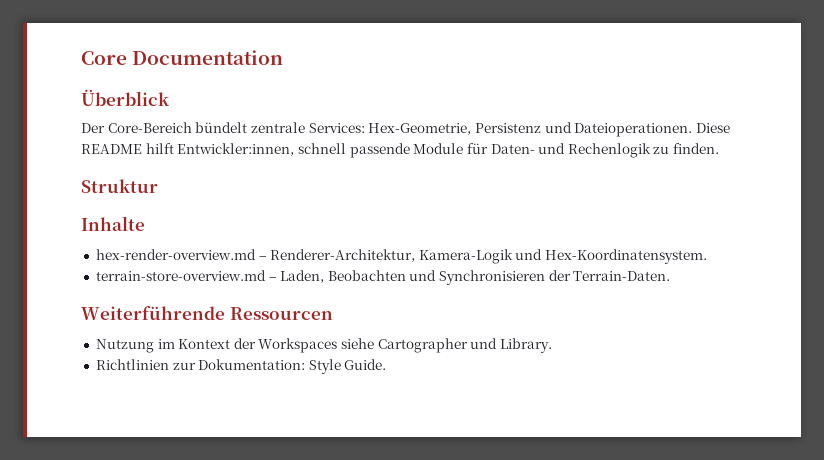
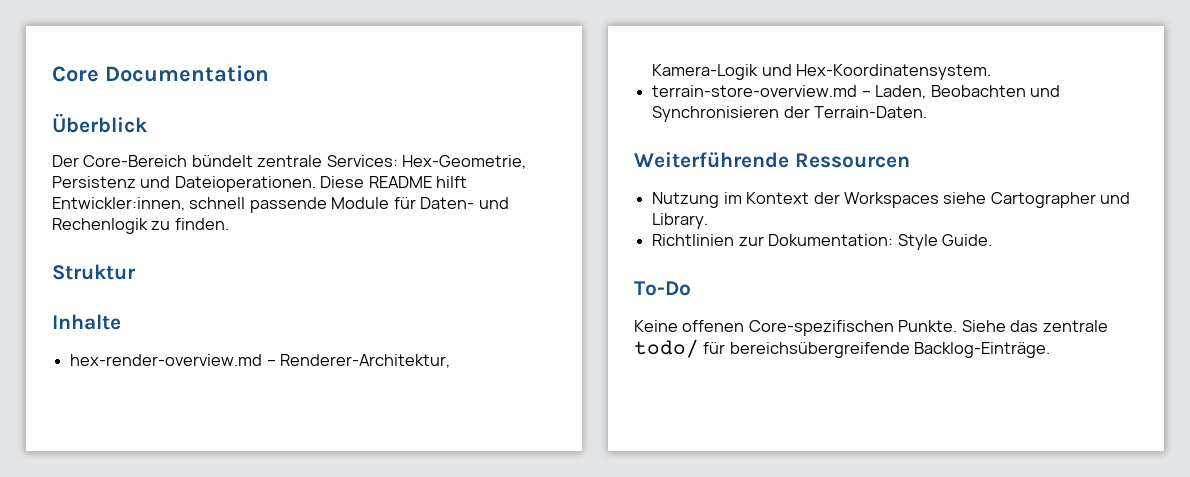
(387, 364) none -> [634,281,691,296] [634,320,1108,336] [634,339,1051,358] // To-Do // Keine offenen Core-spezifischen Punkte. Siehe das zentrale todo/ für bereichsübergreifende Backlog-Einträge.

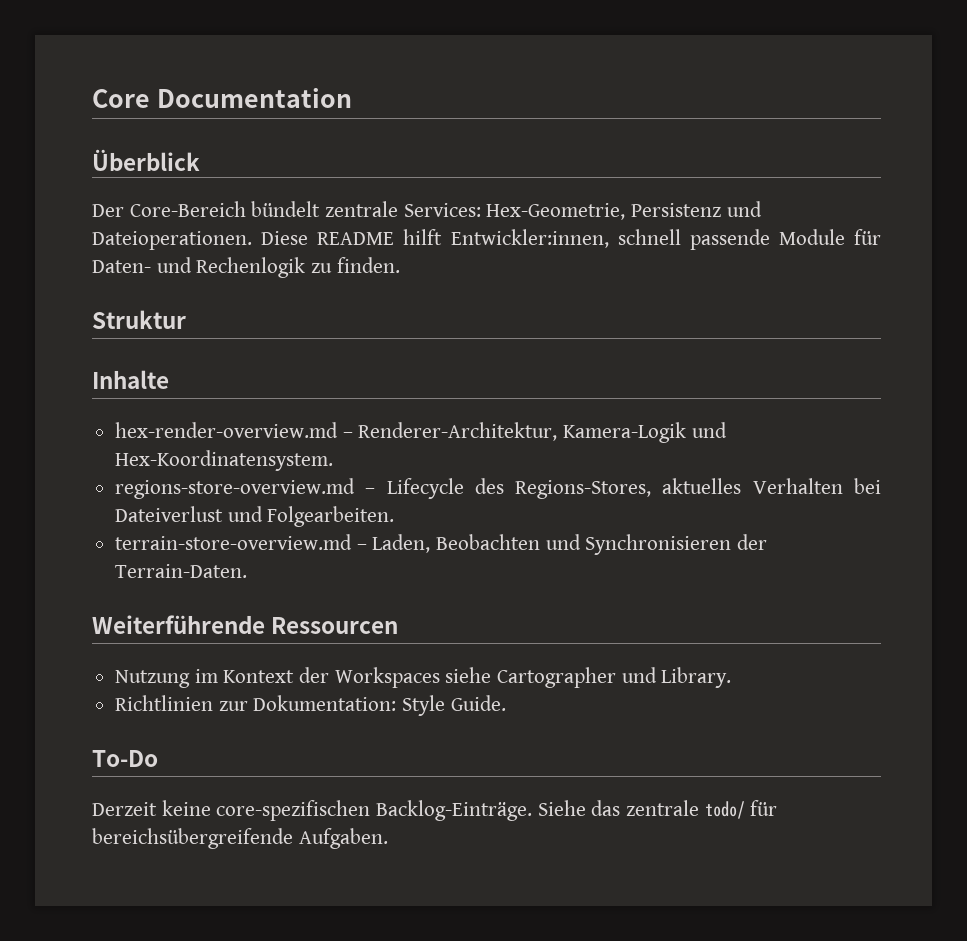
(992, 72) none -> [115,478,882,499] [115,506,395,527] // regions-store-overview.md – Lifecycle des Regions-Stores, aktuelles Verhalten bei Dateiverlust und Folgearbeiten.
[634,320,958,336] Keine offenen Core-spezifischen Punkte. -> [92,800,533,821] Derzeit keine core-spezifischen Backlog-Einträge.
[914,342,1051,358] Backlog-Einträge. -> [298,828,388,849] Aufgaben.

